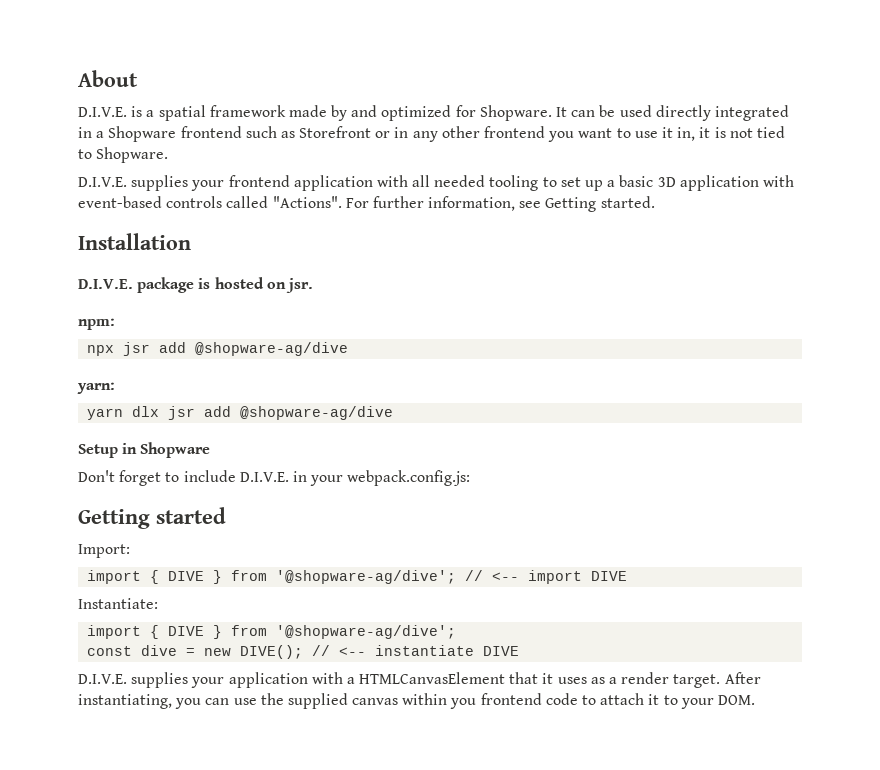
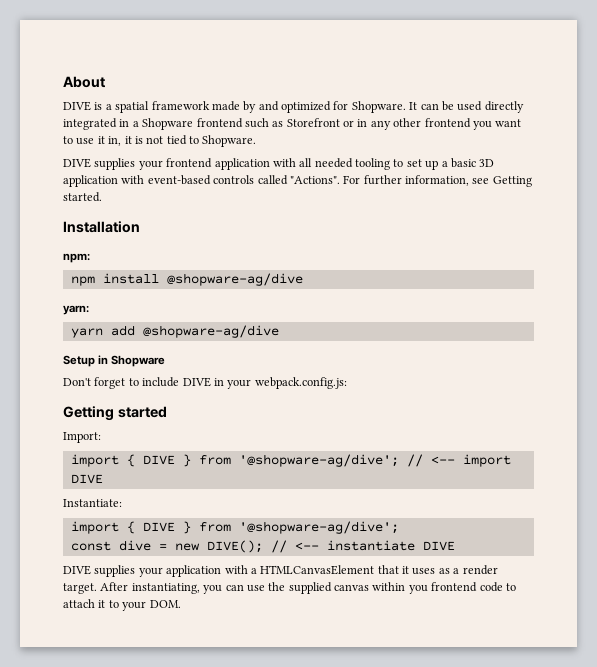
[78,107,127,117] D.I.V.E. -> [63,101,91,111] DIVE
[78,177,127,187] D.I.V.E. -> [63,158,91,168] DIVE
[78,277,313,293] [78,318,115,330] [87,342,187,356] D.I.V.E. package is hosted on jsr. // npm: // npx jsr add -> [63,253,90,263] [70,273,159,286] npm: // npm install
[132,406,196,420] dlx jsr -> (103, 333) none
[239,472,289,482] D.I.V.E. -> [182,377,211,387] DIVE
[78,674,127,684] D.I.V.E. -> [63,565,91,575] DIVE

